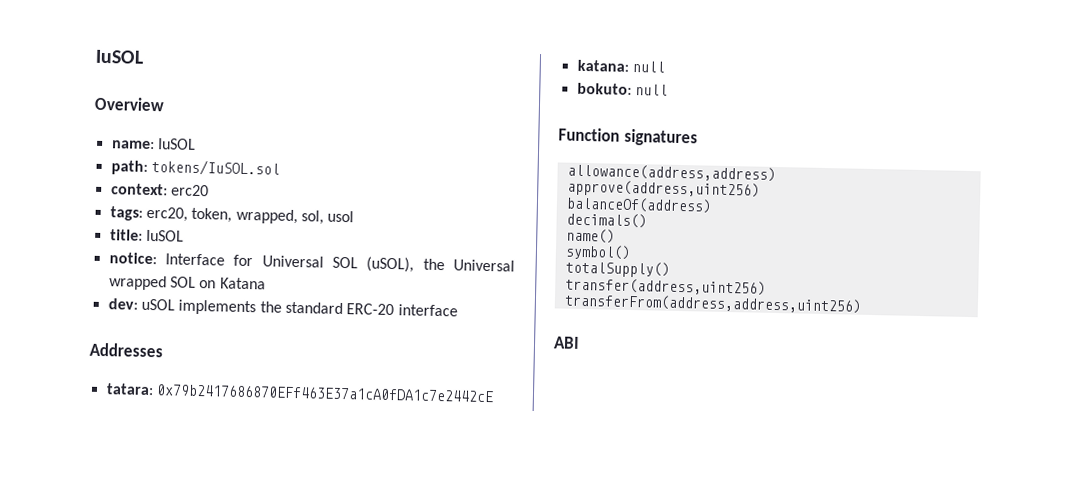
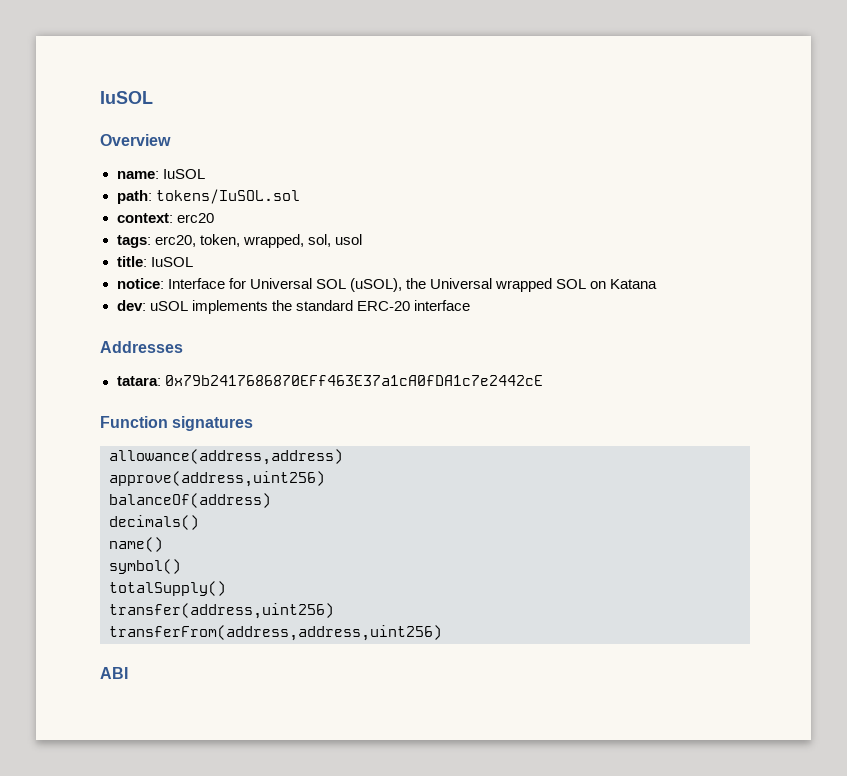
[576,59,665,73] [576,82,668,96] // katana: null // bokuto: null -> (543, 380) none

